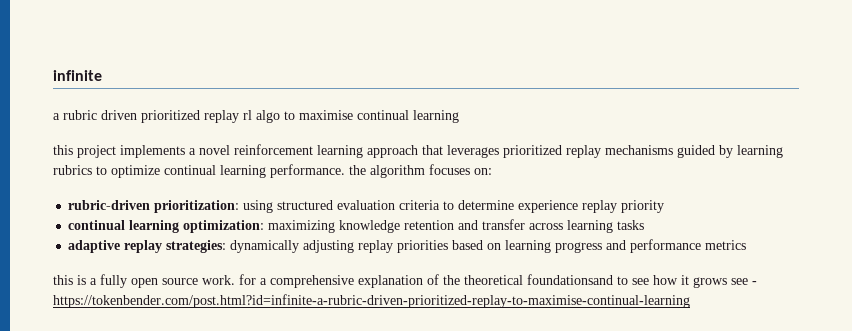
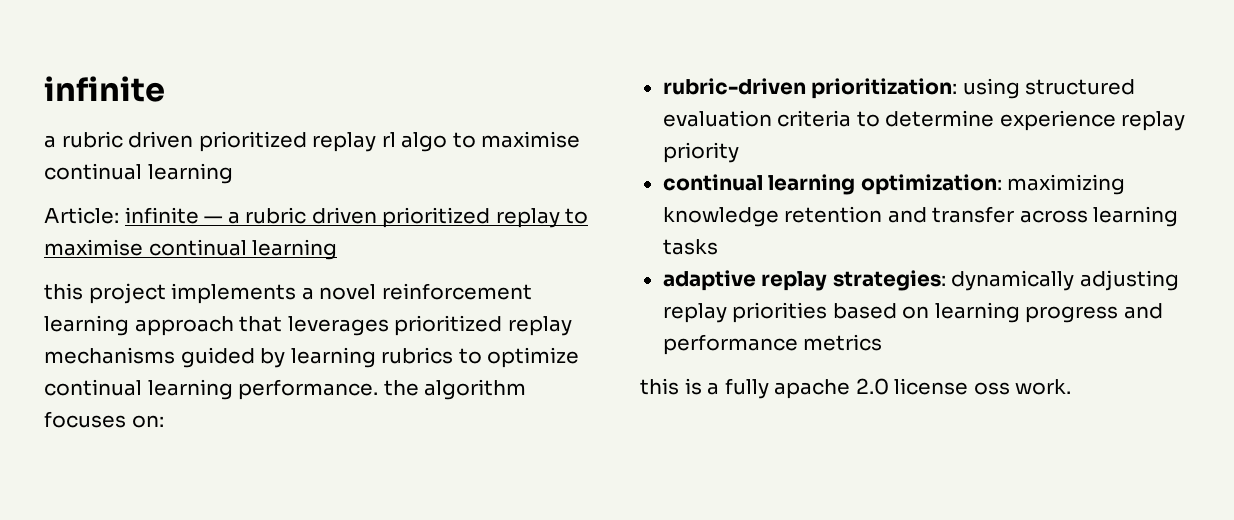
(459, 116) none -> [44,207,589,228] [44,239,338,260] // Article: infinite — a rubric driven prioritized replay to maximise continual learning
[131,274,757,288] [53,294,690,308] open source work. for a comprehensive explanation of the theoretical foundationsand to see how it grows see - https://tokenbender.com/post.html?id=infinite-a-rubric-driven-prioritized-replay-to-maximise-continual-learning -> [774,378,1072,399] apache 2.0 license oss work.

